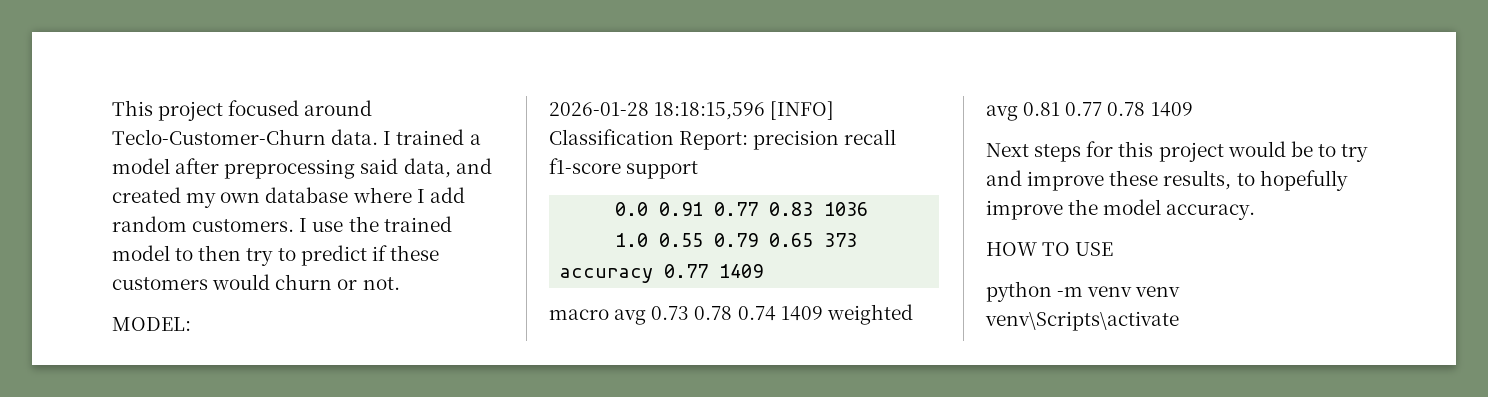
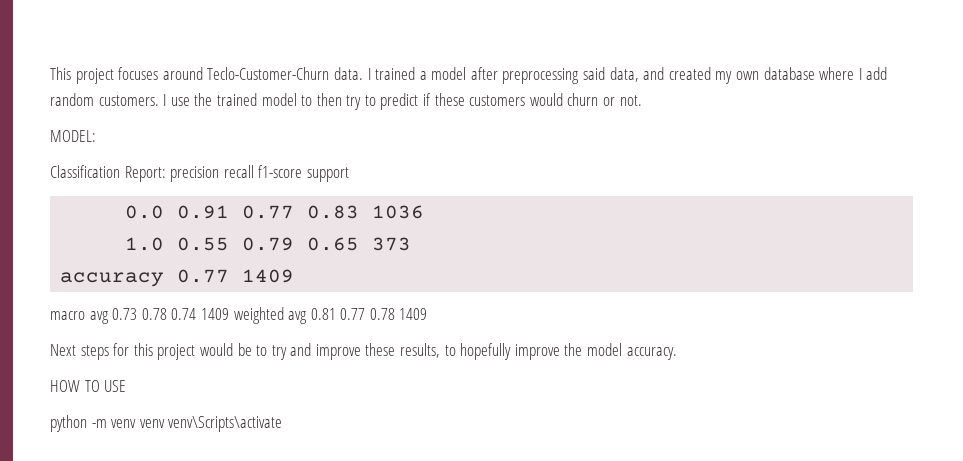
[228,100,300,116] focused -> [118,67,159,80] focuses
[549,101,835,120] 2026-01-28 18:18:15,596 [INFO] -> (96, 136) none

